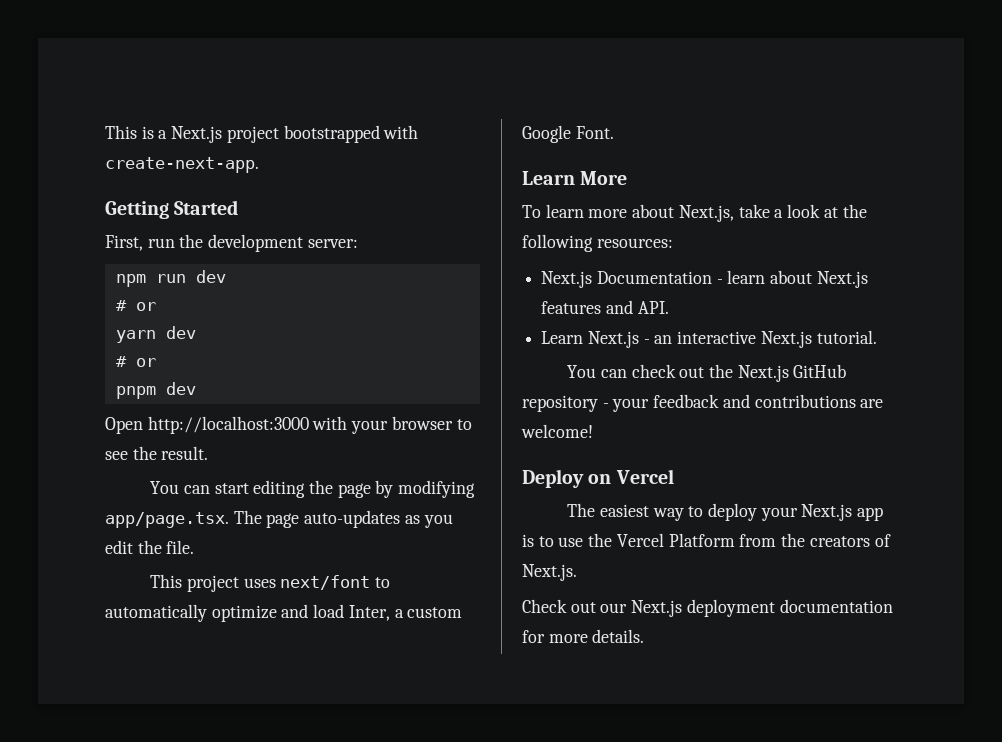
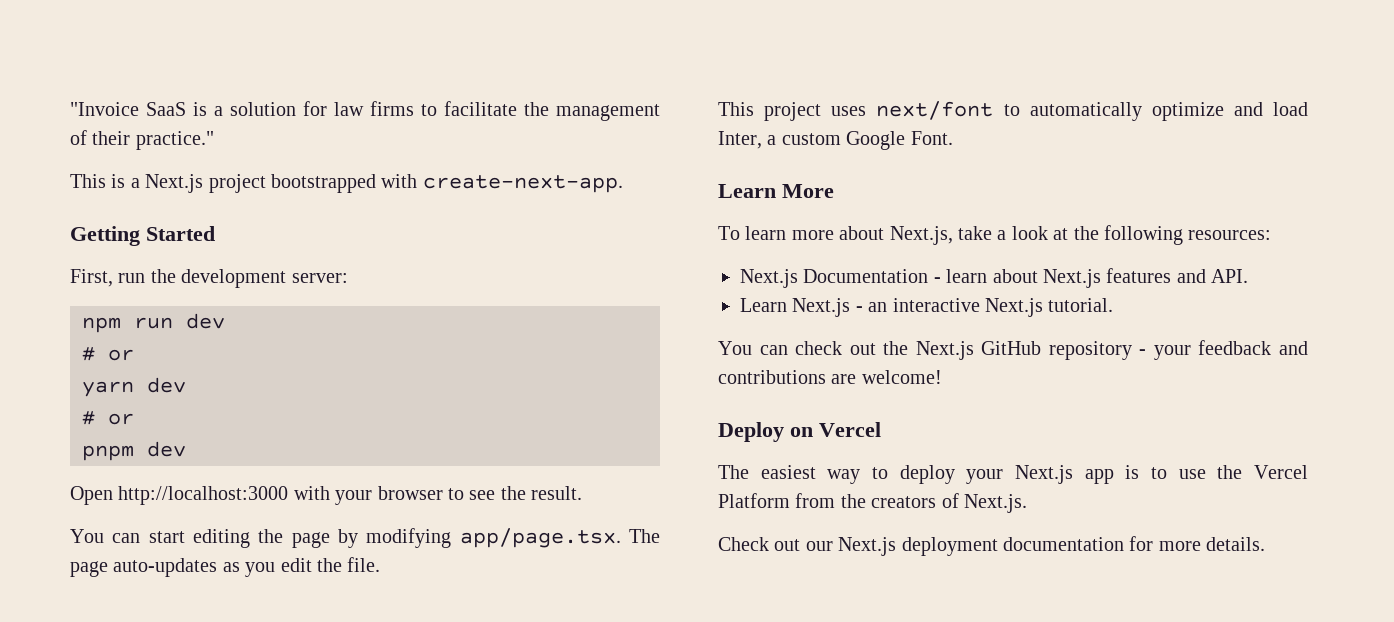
(105, 132) none -> [70,101,660,121] [70,130,214,150] "Invoice SaaS is a solution for law firms to facilitate the management of their practice." //

